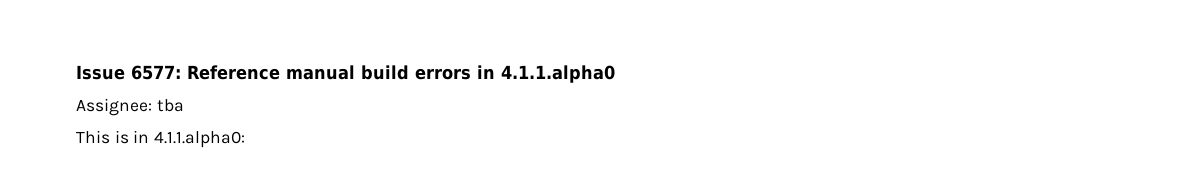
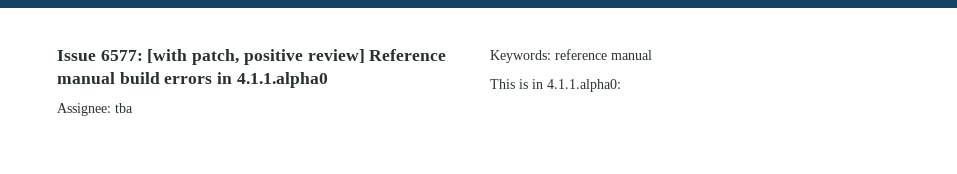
(181, 72) none -> [147,49,365,65] [with patch, positive review]
(184, 105) none -> [490,49,652,63] // Keywords: reference manual

